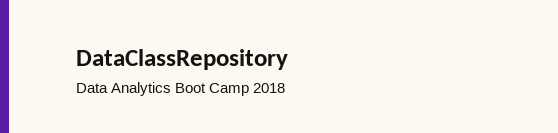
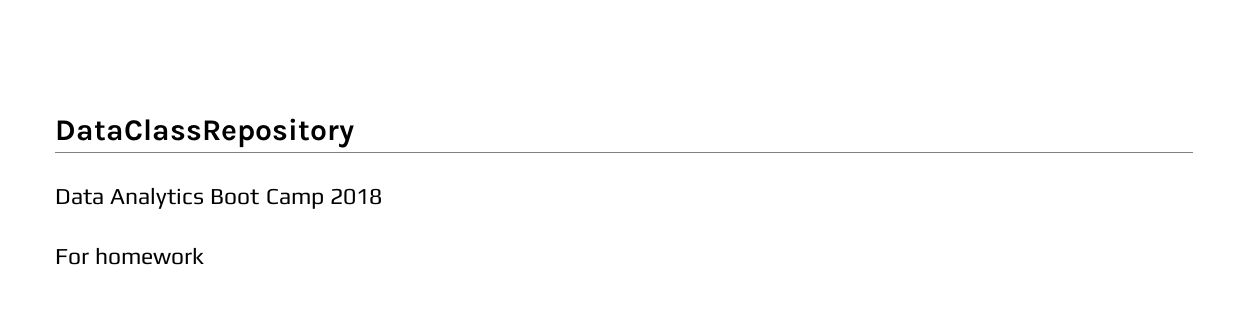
(286, 88) none -> [55,247,205,265] // For homework

